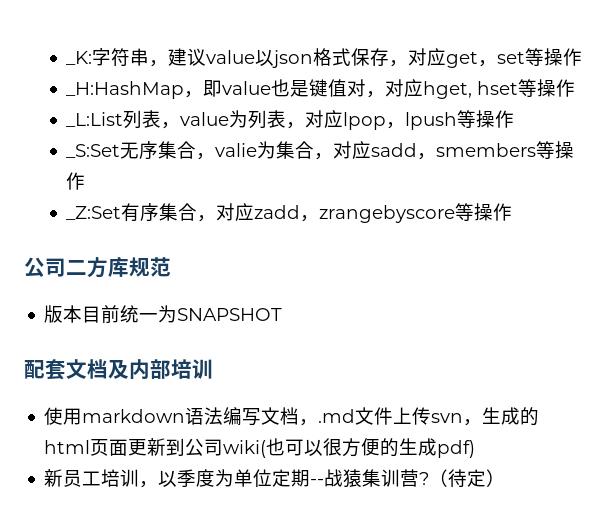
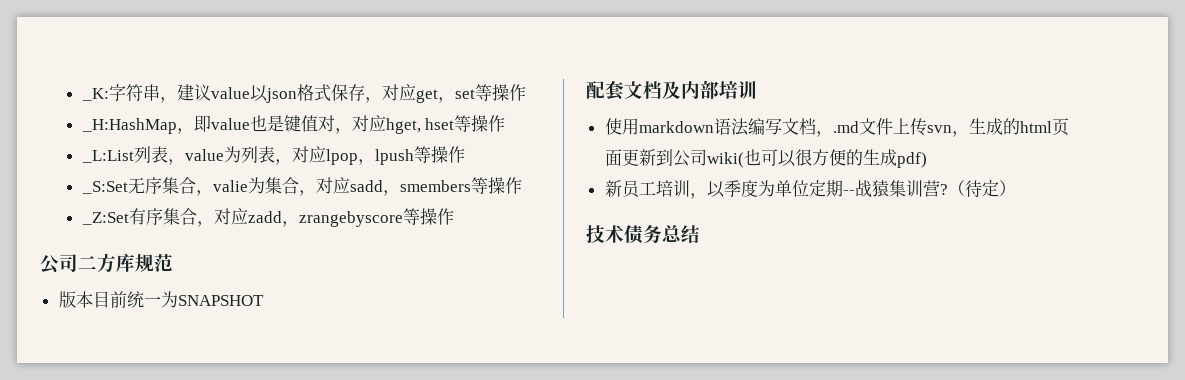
(506, 478) none -> [586,225,700,244] // 技术债务总结

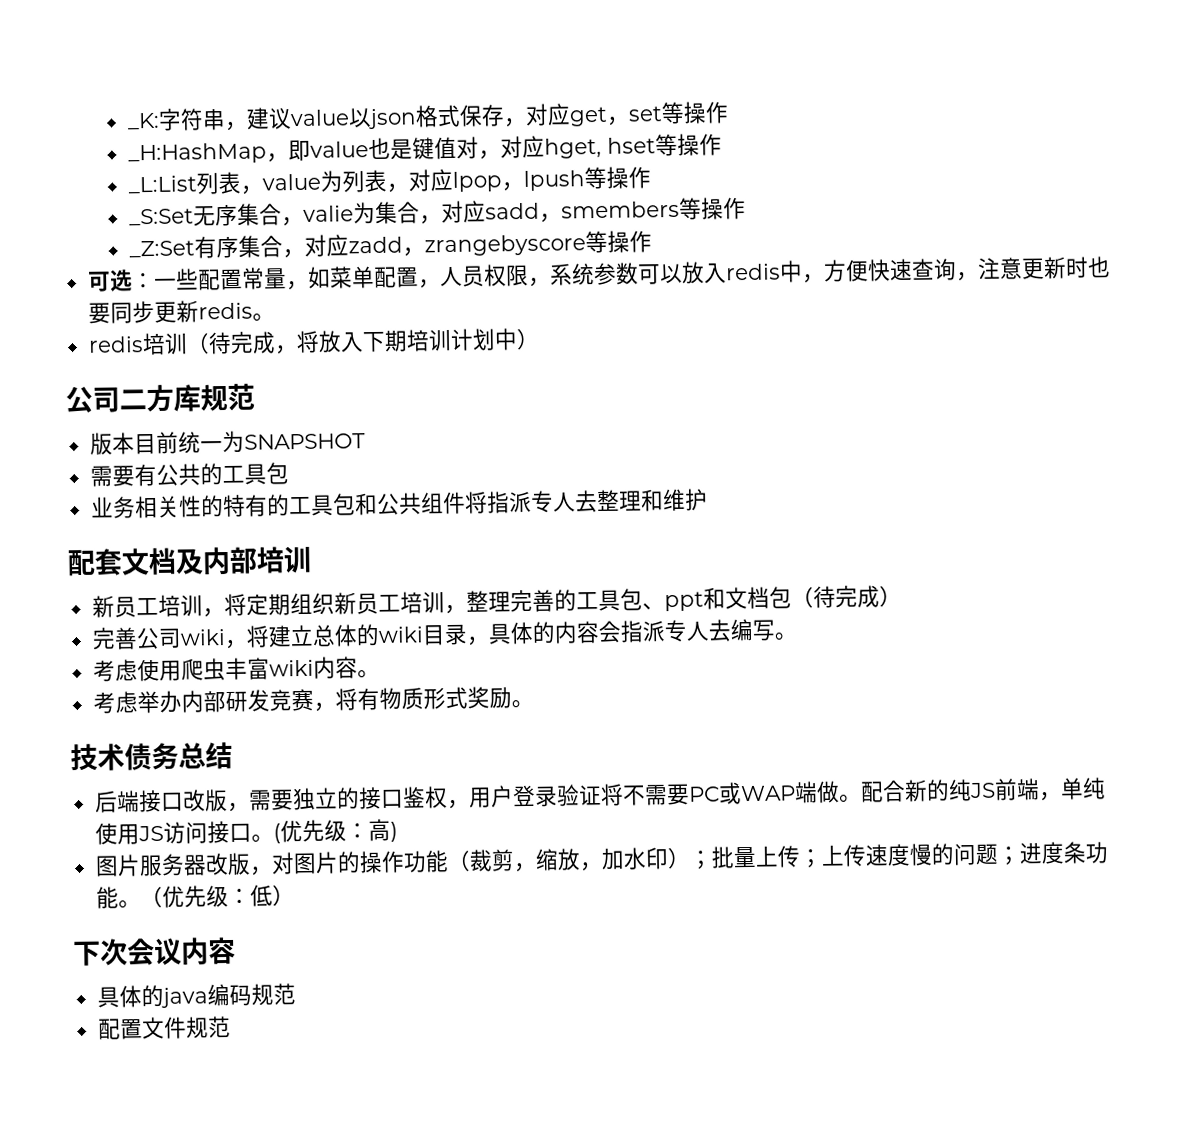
(454, 216) none -> [87,256,1111,292] [87,300,275,324] [87,328,540,356] // 可选：一些配置常量，如菜单配置，人员权限，系统参数可以放入redis中，方便快速查询，注意更新时也要同步更新redis。 // redis培训（待完成，将放入下期培训计划中）
(264, 300) none -> [89,462,289,487] [90,488,708,519] // 需要有公共的工具包 // 业务相关性的特有的工具包和公共组件将指派专人去整理和维护
[604,118,1069,137] [604,149,927,168] [604,180,1016,199] [586,225,700,244] 使用markdown语法编写文档，.md文件上传svn，生成的html页面更新到公司wiki(也可以很方便的生成pdf) // 新员工培训，以季度为单位定期--战猿集训营?（待定） // 技术债务总结 -> [91,585,902,618] [91,618,798,650] [92,656,380,682] [92,686,534,714] [70,741,233,772] [93,777,1106,813] [94,818,398,845] [94,841,1109,877] [95,884,295,909] [73,936,236,967] [96,983,296,1008] [97,1015,231,1040] 新员工培训，将定期组织新员工培训，整理完善的工具包、ppt和文档包（待完成） // 完善公司wiki，将建立总体的wiki目录，具体的内容会指派专人去编写。 // 考虑使用爬虫丰富wiki内容。 // 考虑举办内部研发竞赛，将有物质形式奖励。 // 技术债务总结 // 后端接口改版，需要独立的接口鉴权，用户登录验证将不需要PC或WAP端做。配合新的纯JS前端，单纯使用JS访问接口。(优先级：高) // 图片服务器改版，对图片的操作功能（裁剪，缩放，加水印）；批量上传；上传速度慢的问题；进度条功能。（优先级：低） // 下次会议内容 // 具体的java编码规范 // 配置文件规范

